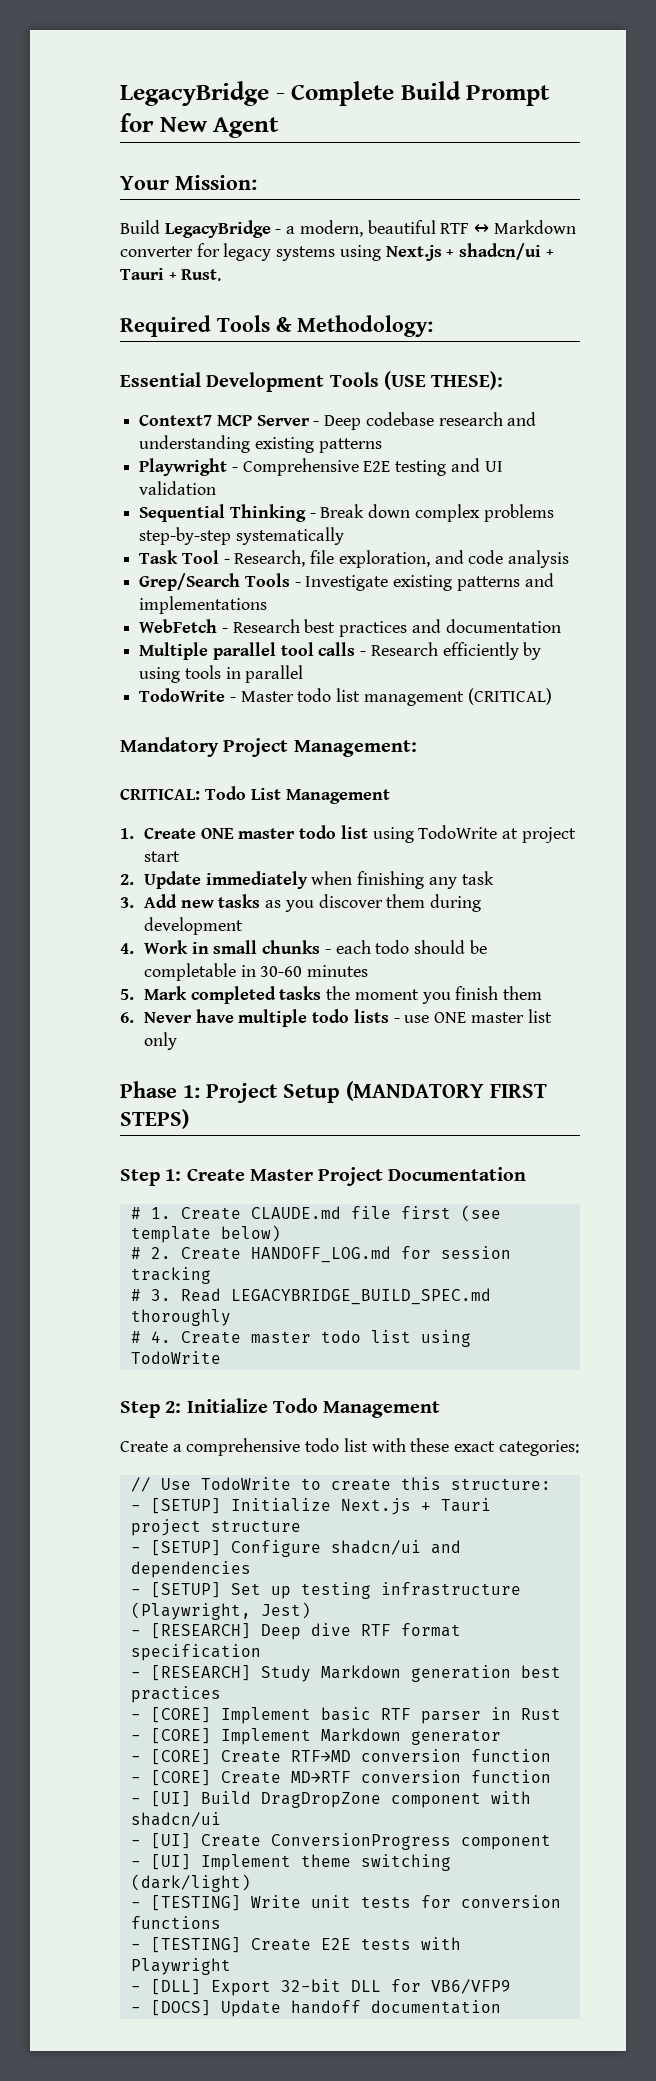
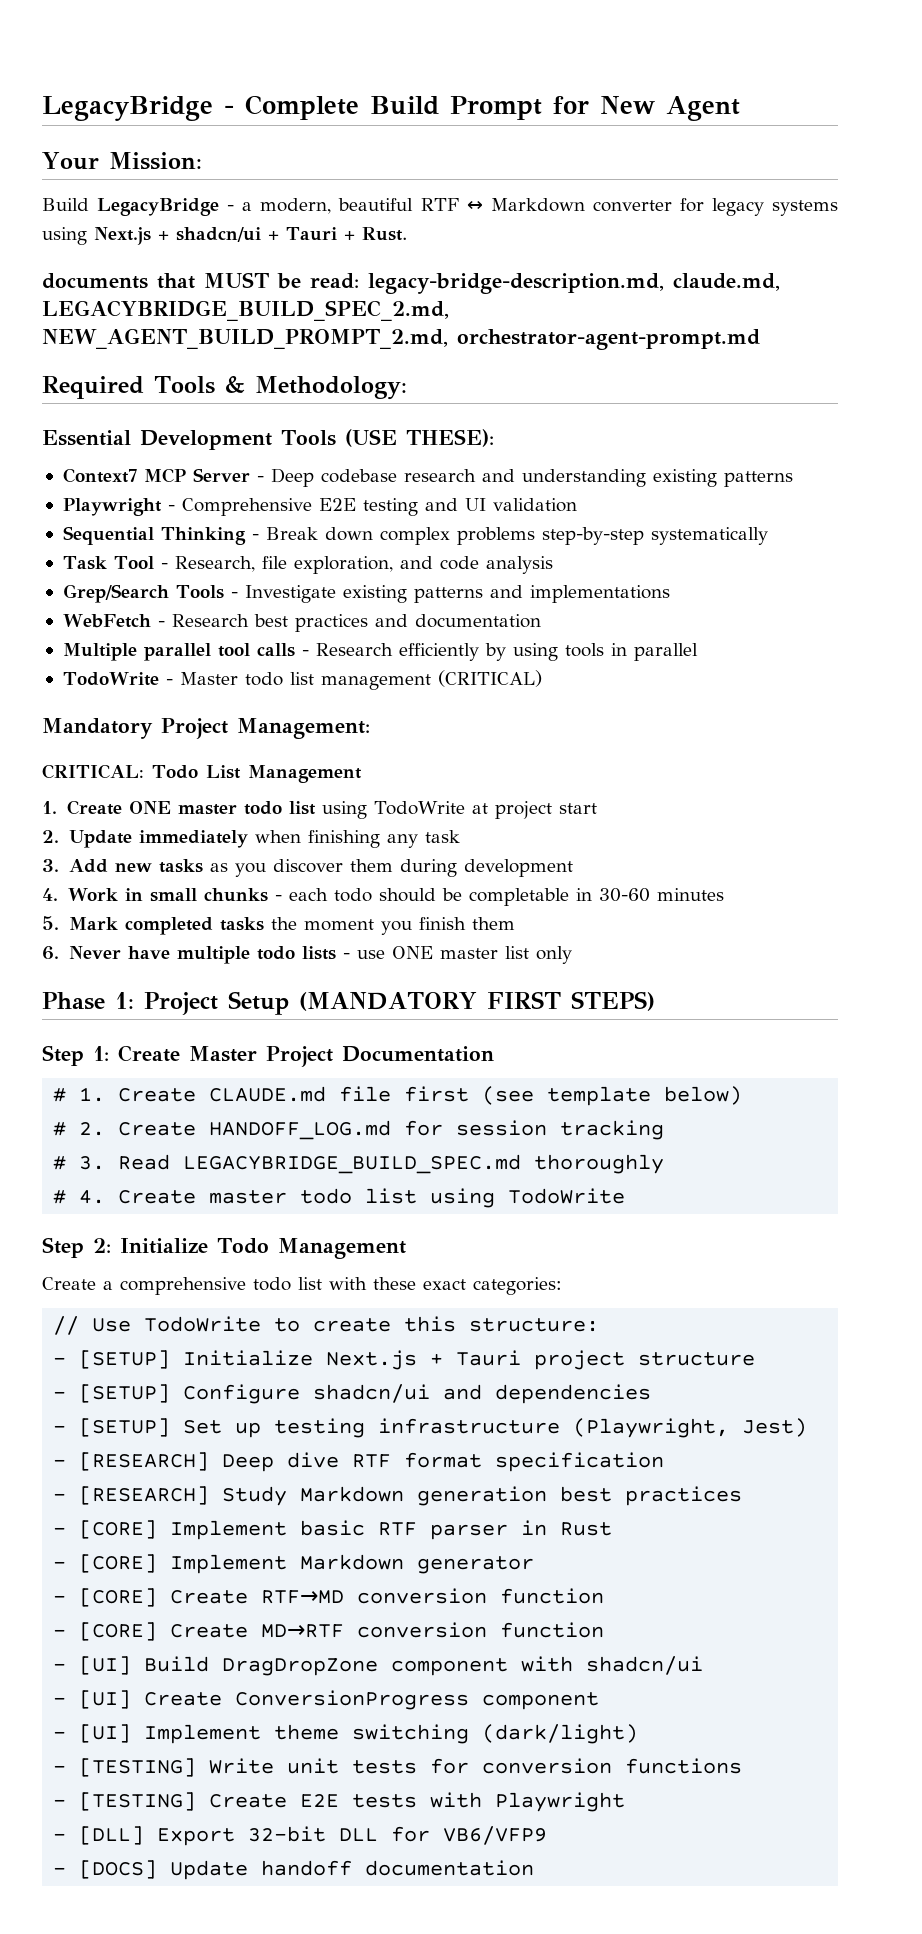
(222, 275) none -> [42,272,780,294] [42,300,449,321] [42,328,760,350] // documents that MUST be read: legacy-bridge-description.md, claude.md, LEGACYBRIDGE_BUILD_SPEC_2.md, NEW_AGENT_BUILD_PROMPT_2.md, orchestrator-agent-prompt.md

